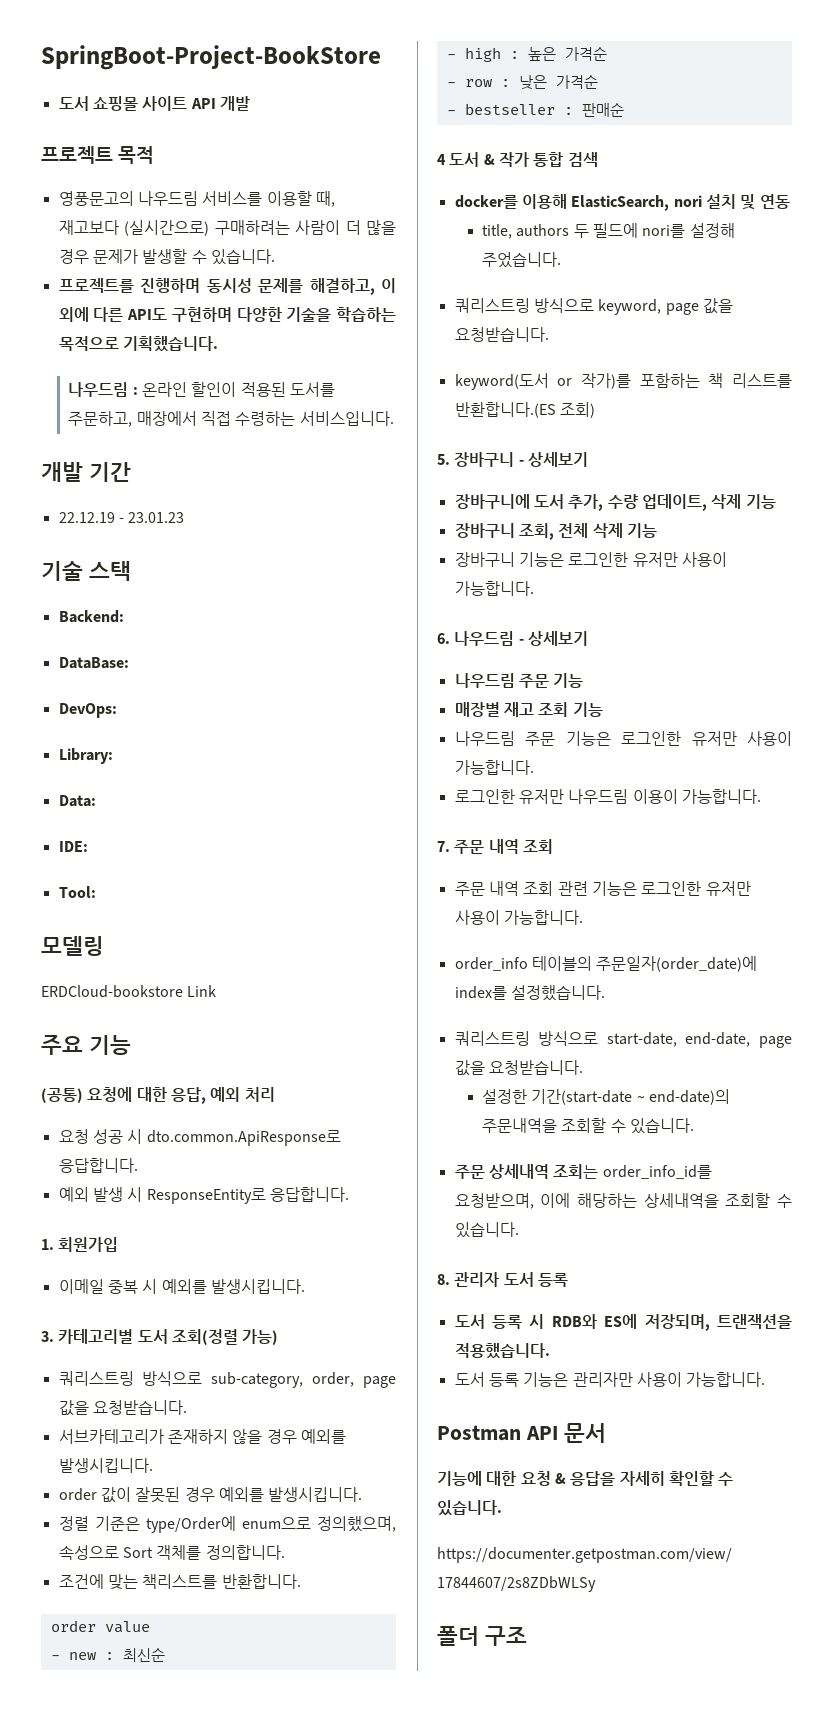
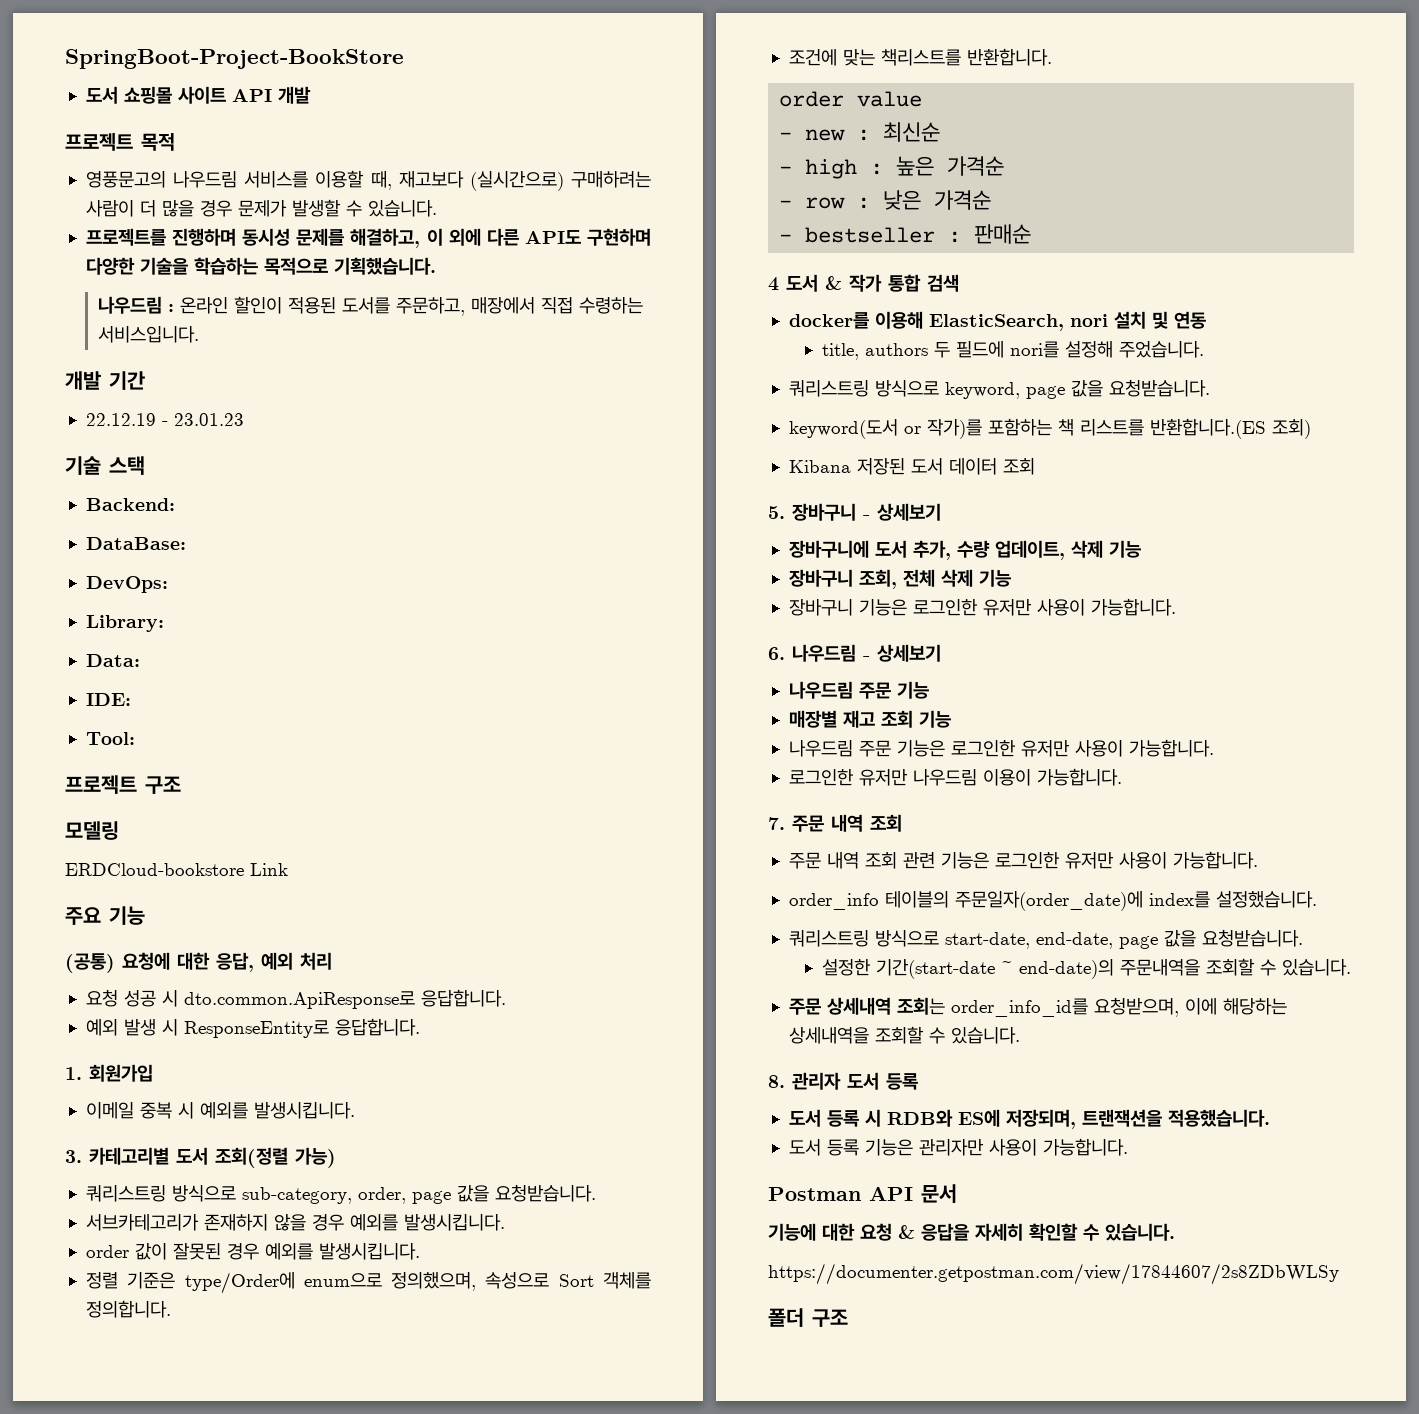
(96, 892) none -> [65,775,181,794] // 프로젝트 구조
(595, 410) none -> [788,458,1035,475] // Kibana 저장된 도서 데이터 조회

